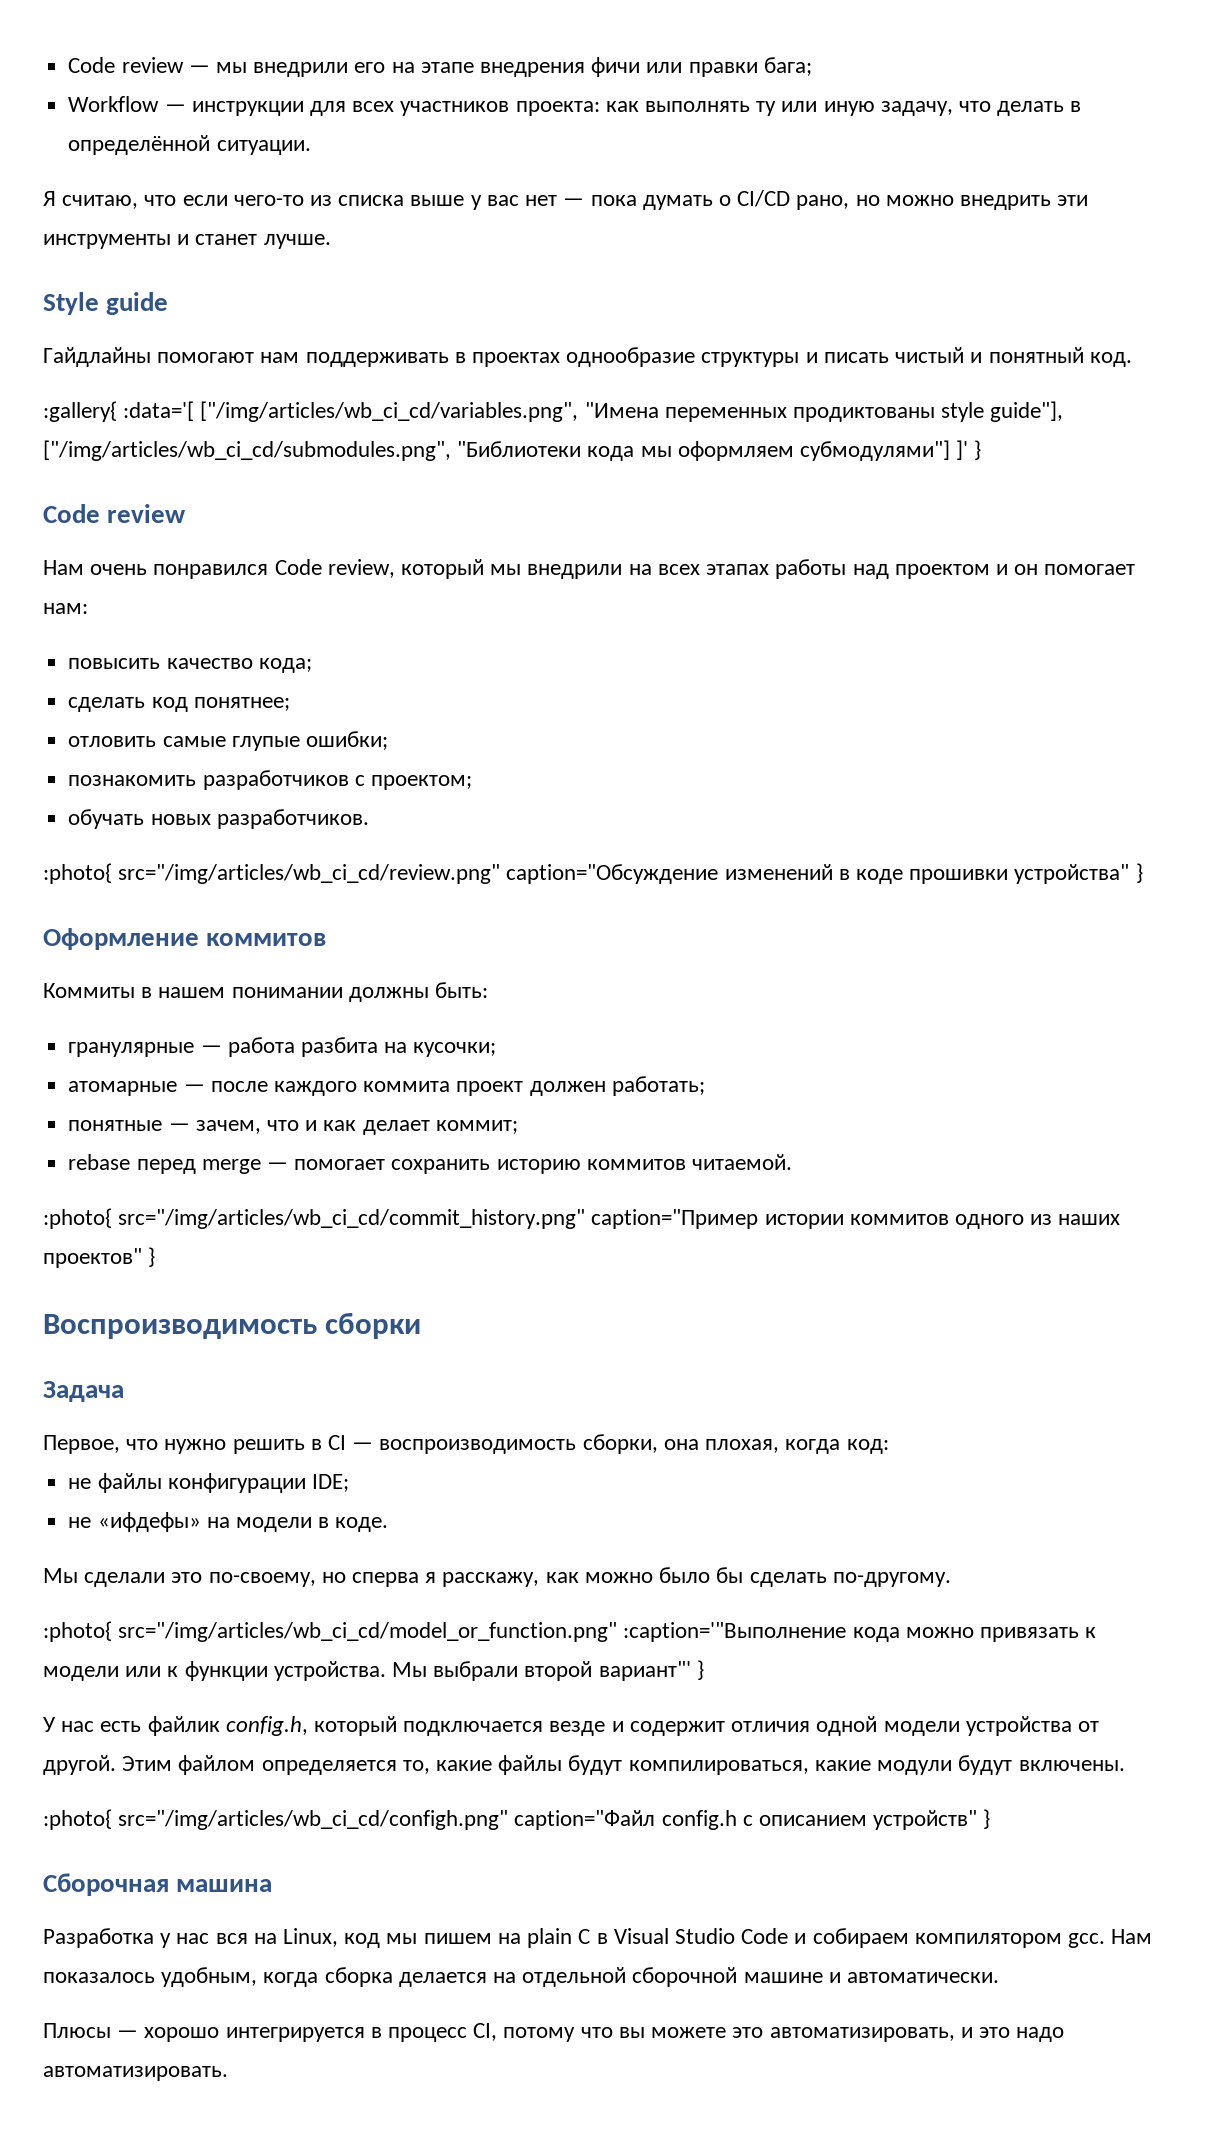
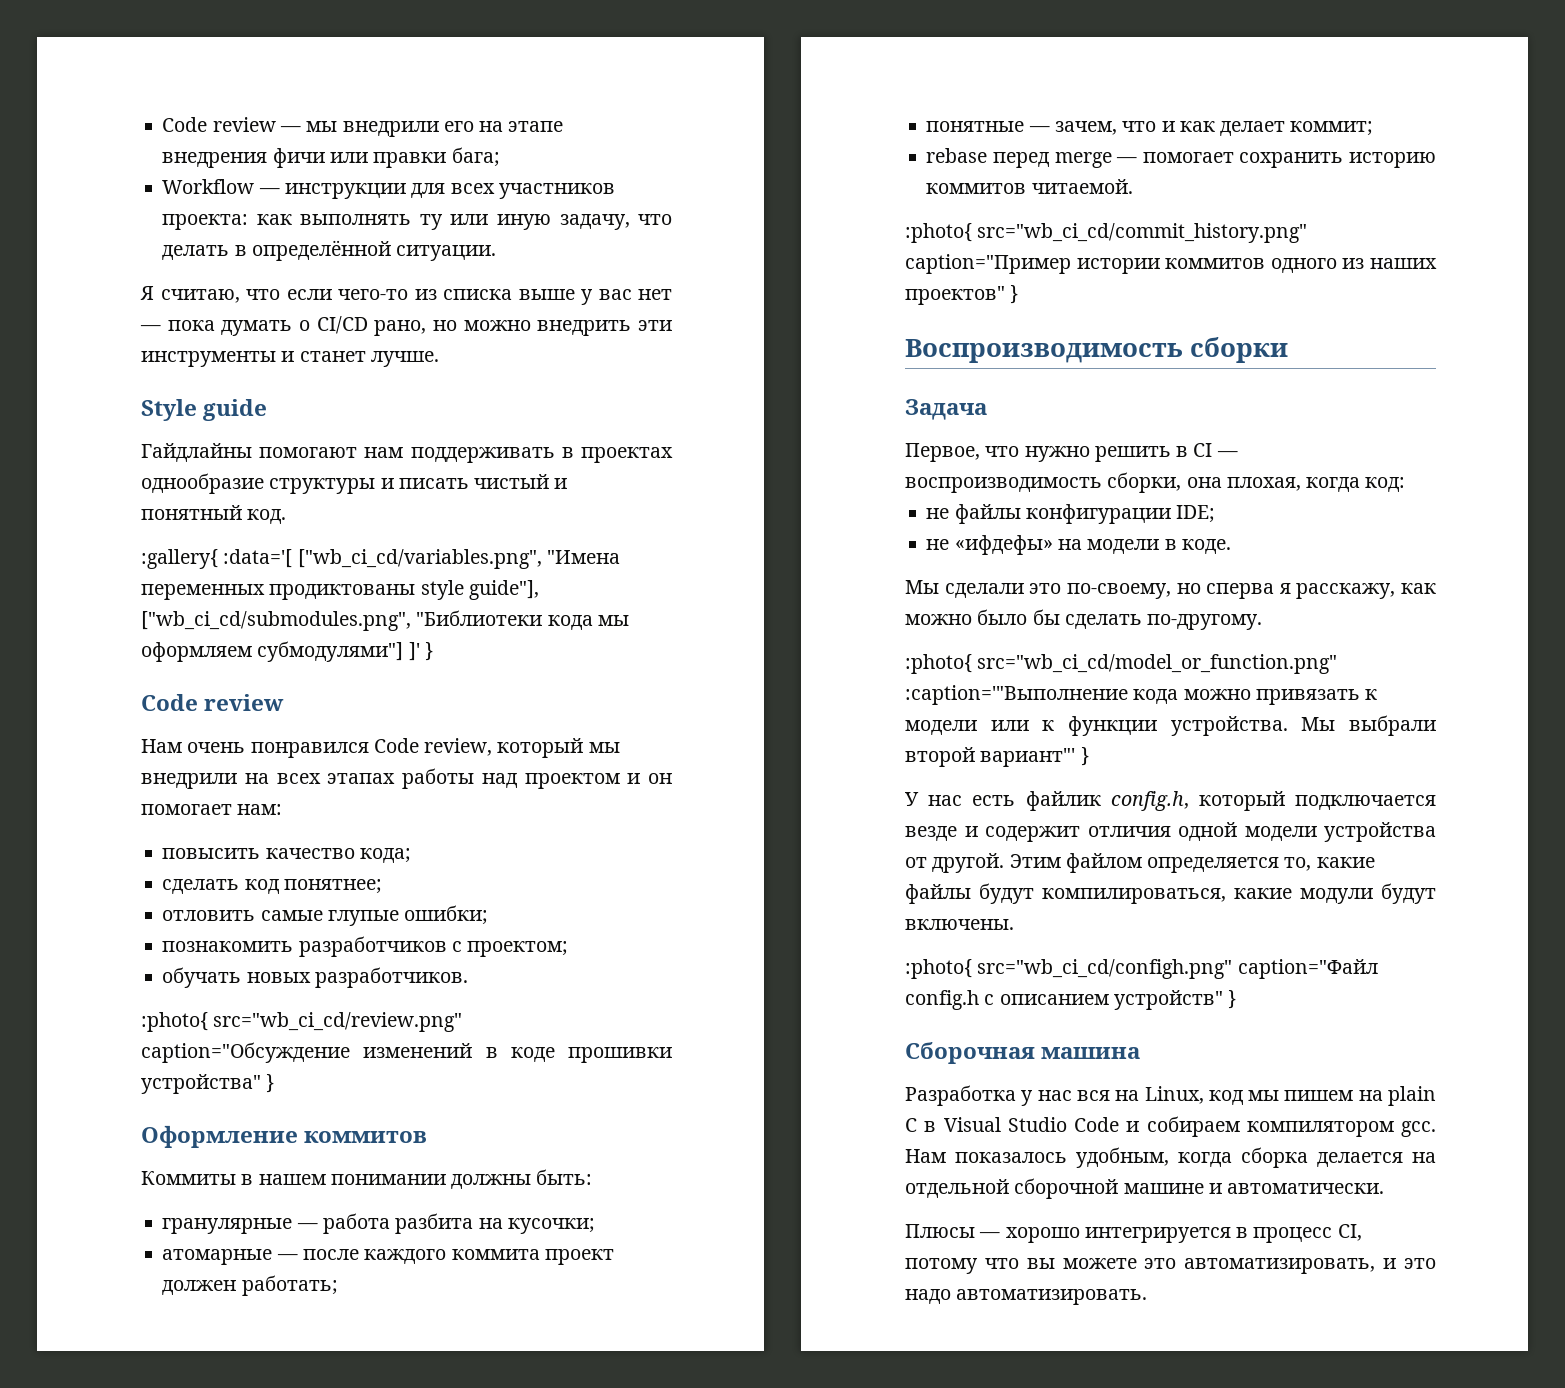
[200,401,579,422] ["/img/articles/wb_ci_cd/variables.png", -> [297,549,542,569] ["wb_ci_cd/variables.png",
[43,440,451,461] ["/img/articles/wb_ci_cd/submodules.png", -> [141,611,411,631] ["wb_ci_cd/submodules.png",
[118,864,501,884] src="/img/articles/wb_ci_cd/review.png" -> [213,1012,463,1032] src="wb_ci_cd/review.png"
[118,1209,586,1229] src="/img/articles/wb_ci_cd/commit_history.png" -> [977,223,1308,243] src="wb_ci_cd/commit_history.png"
[118,1622,618,1642] src="/img/articles/wb_ci_cd/model_or_function.png" -> [977,654,1338,674] src="wb_ci_cd/model_or_function.png"
[118,1810,509,1830] src="/img/articles/wb_ci_cd/configh.png" -> [977,959,1233,979] src="wb_ci_cd/configh.png"

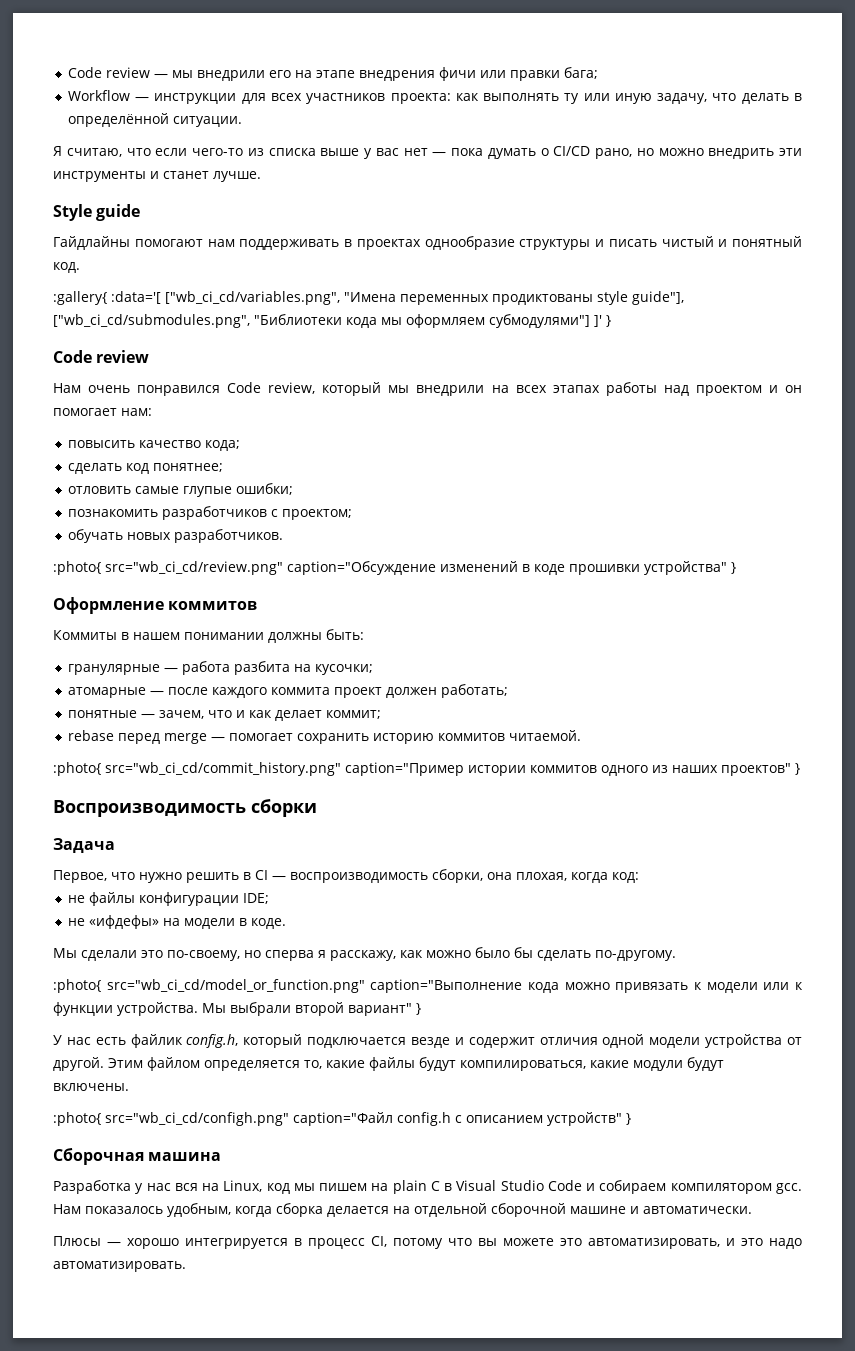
[905,685,1128,705] :caption='"Выполнение -> [370,979,523,993] caption="Выполнение
[980,748,1076,767] вариант"' -> [348,1003,412,1016] вариант"

